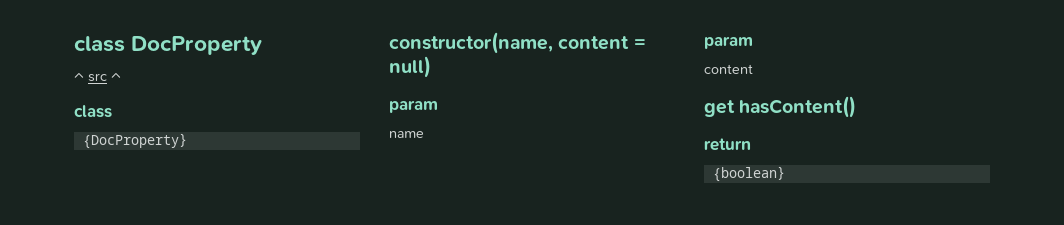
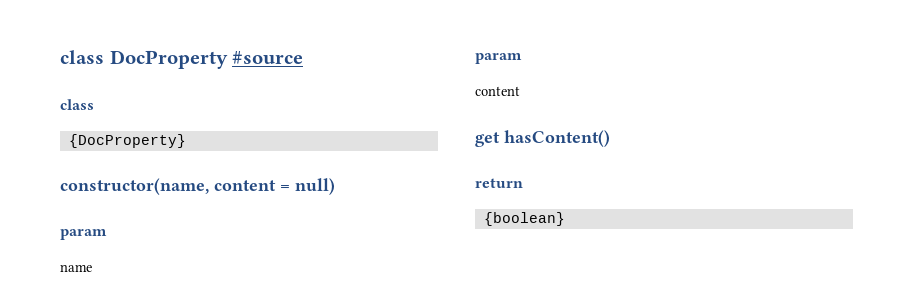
[74,73,121,82] // ^ src ^ -> [232,51,304,64] #source

